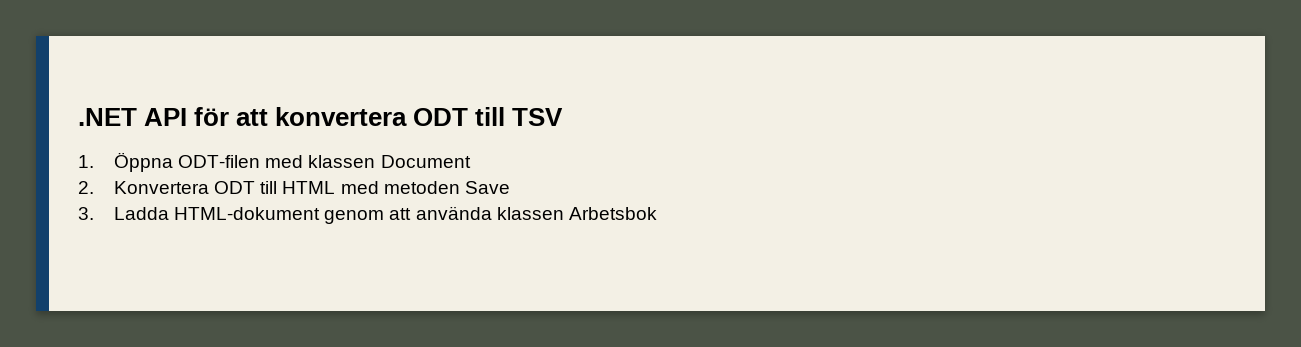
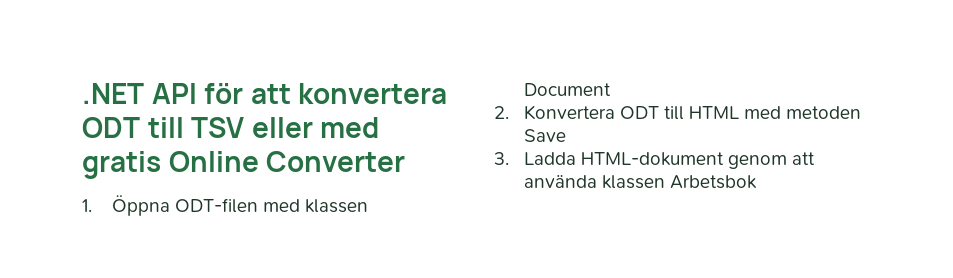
(564, 117) none -> [251,117,380,138] [82,151,406,179] eller med gratis Online Converter

